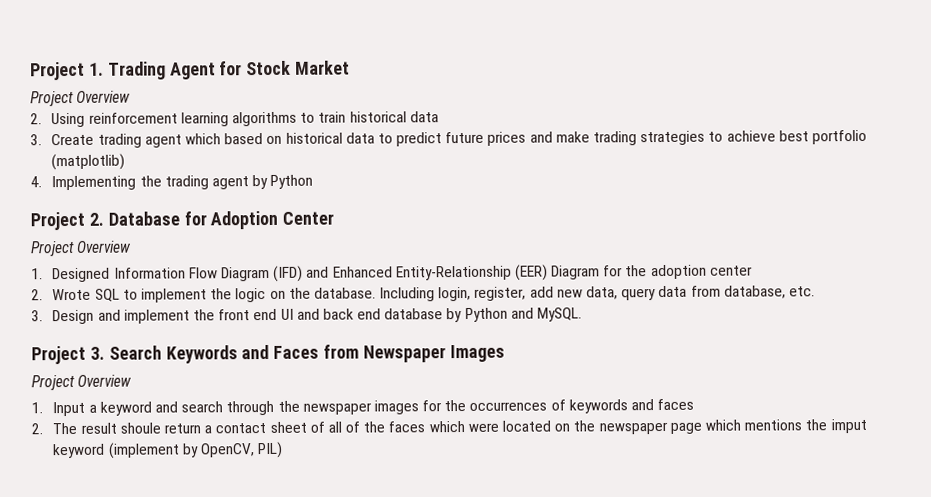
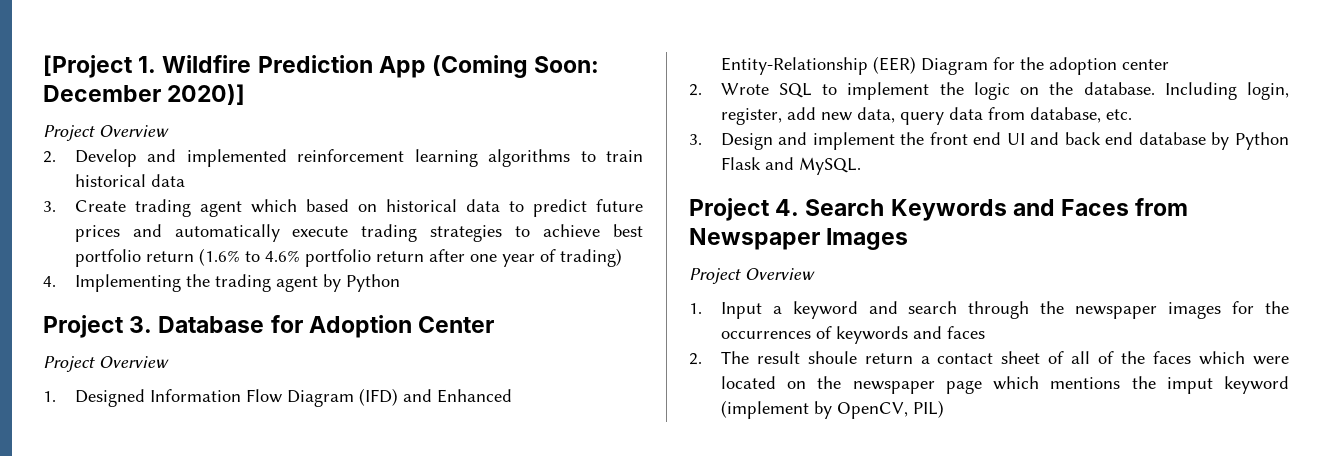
[30,60,351,81] Project 1. Trading Agent for Stock Market -> [43,55,600,78] [43,84,246,105] [Project 1. Wildfire Prediction App (Coming Soon: December 2020)]
[51,112,86,128] Using -> [74,149,287,167] Develop and implemented
[555,131,590,143] make -> [174,224,349,242] automatically execute
[51,153,126,171] (matplotlib) -> [145,248,622,267] return (1.6% to 4.6% portfolio return after one year of trading)
[88,212,104,226] 2. -> [129,316,153,333] 3.
(508, 315) none -> [720,157,761,170] Flask
[89,346,105,360] 3. -> [775,199,800,216] 4.

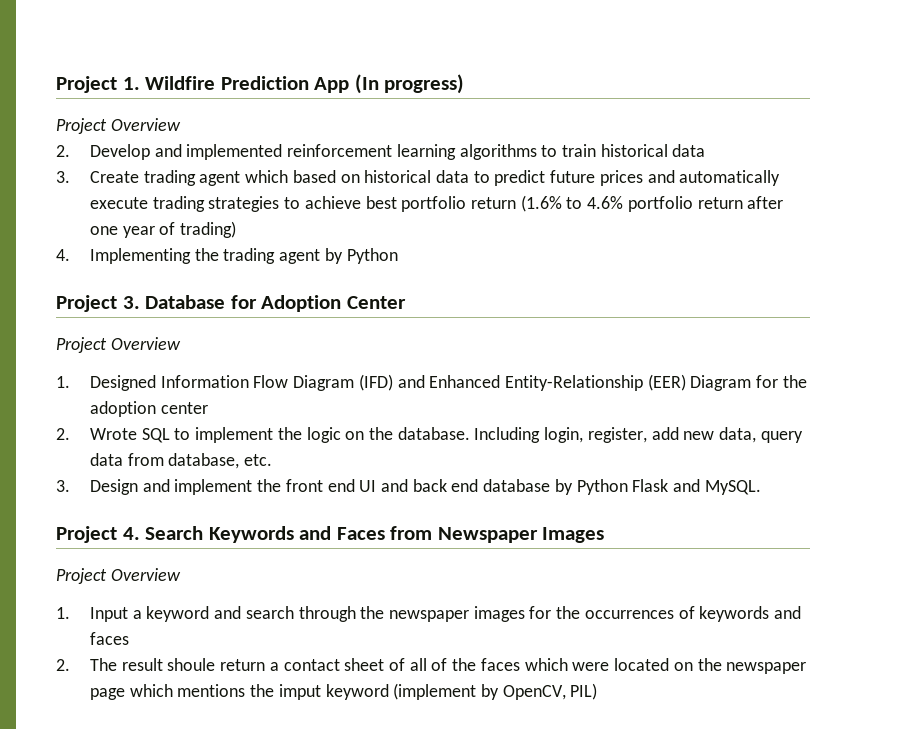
[43,55,133,78] [Project -> [56,76,117,93] Project
[432,55,600,78] [43,84,246,105] (Coming Soon: December 2020)] -> [354,74,465,94] (In progress)

